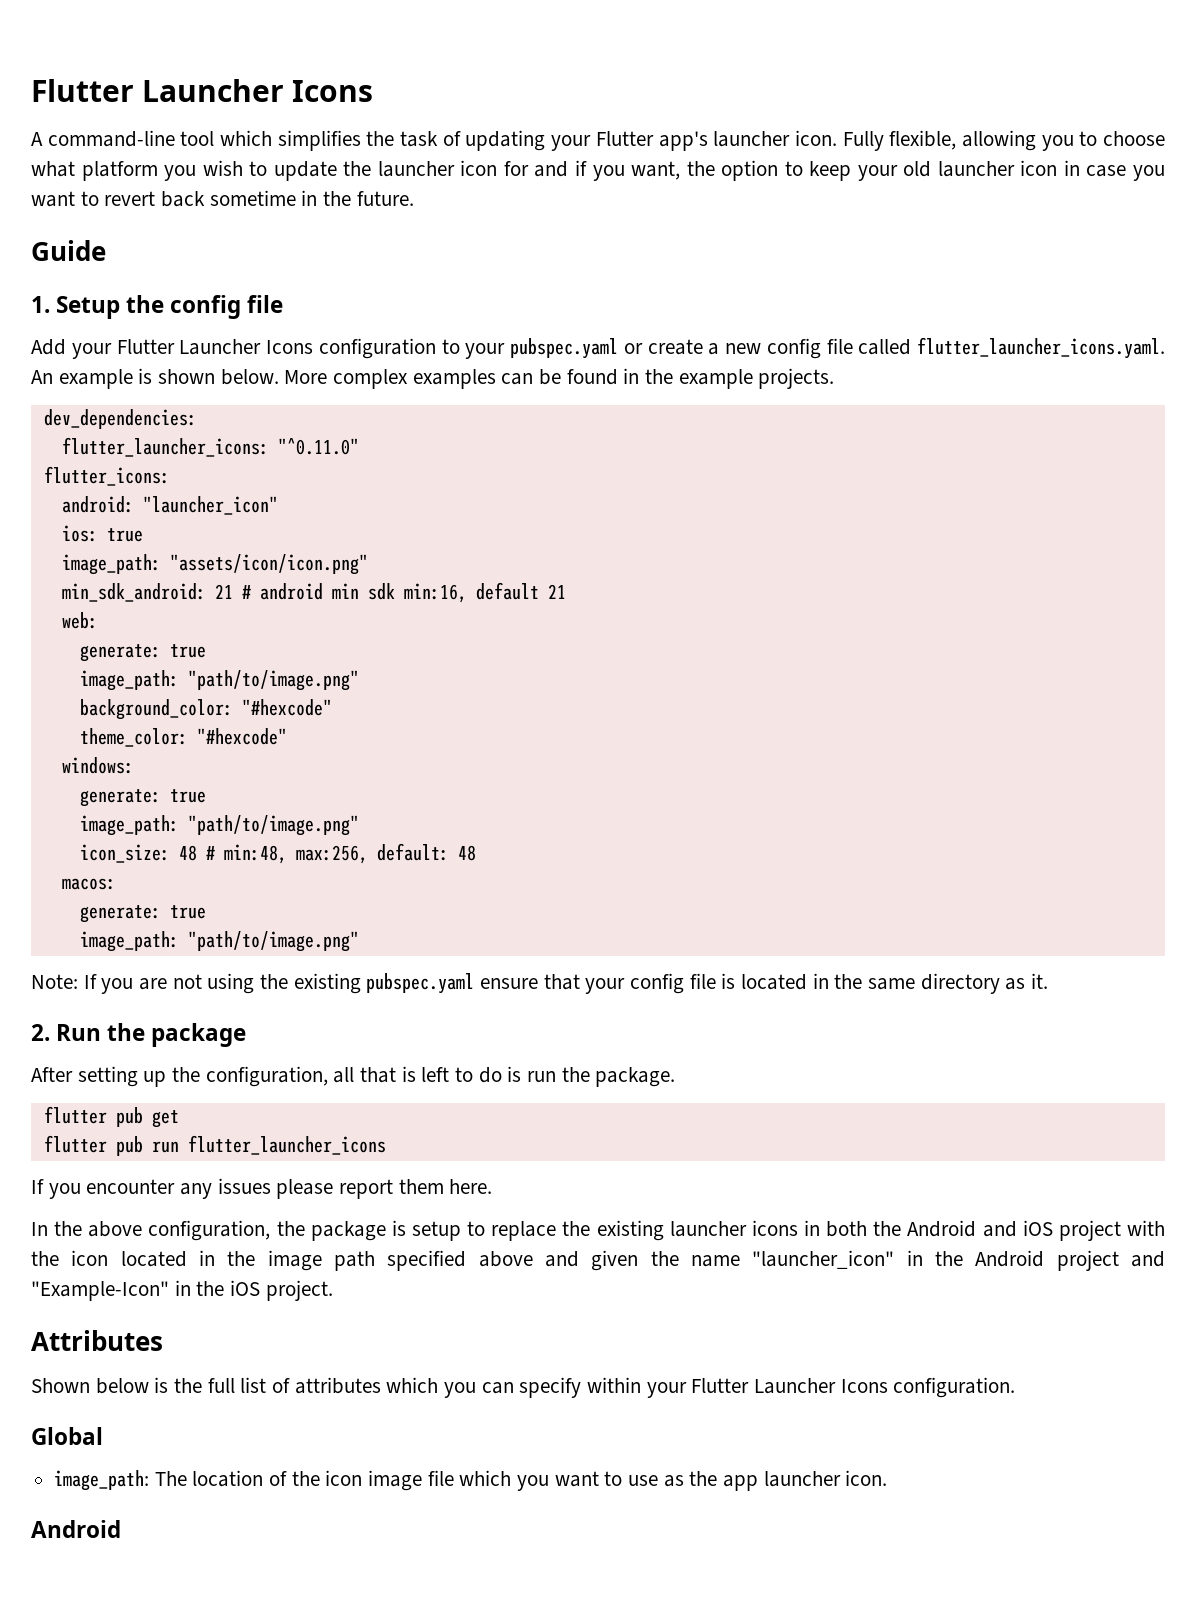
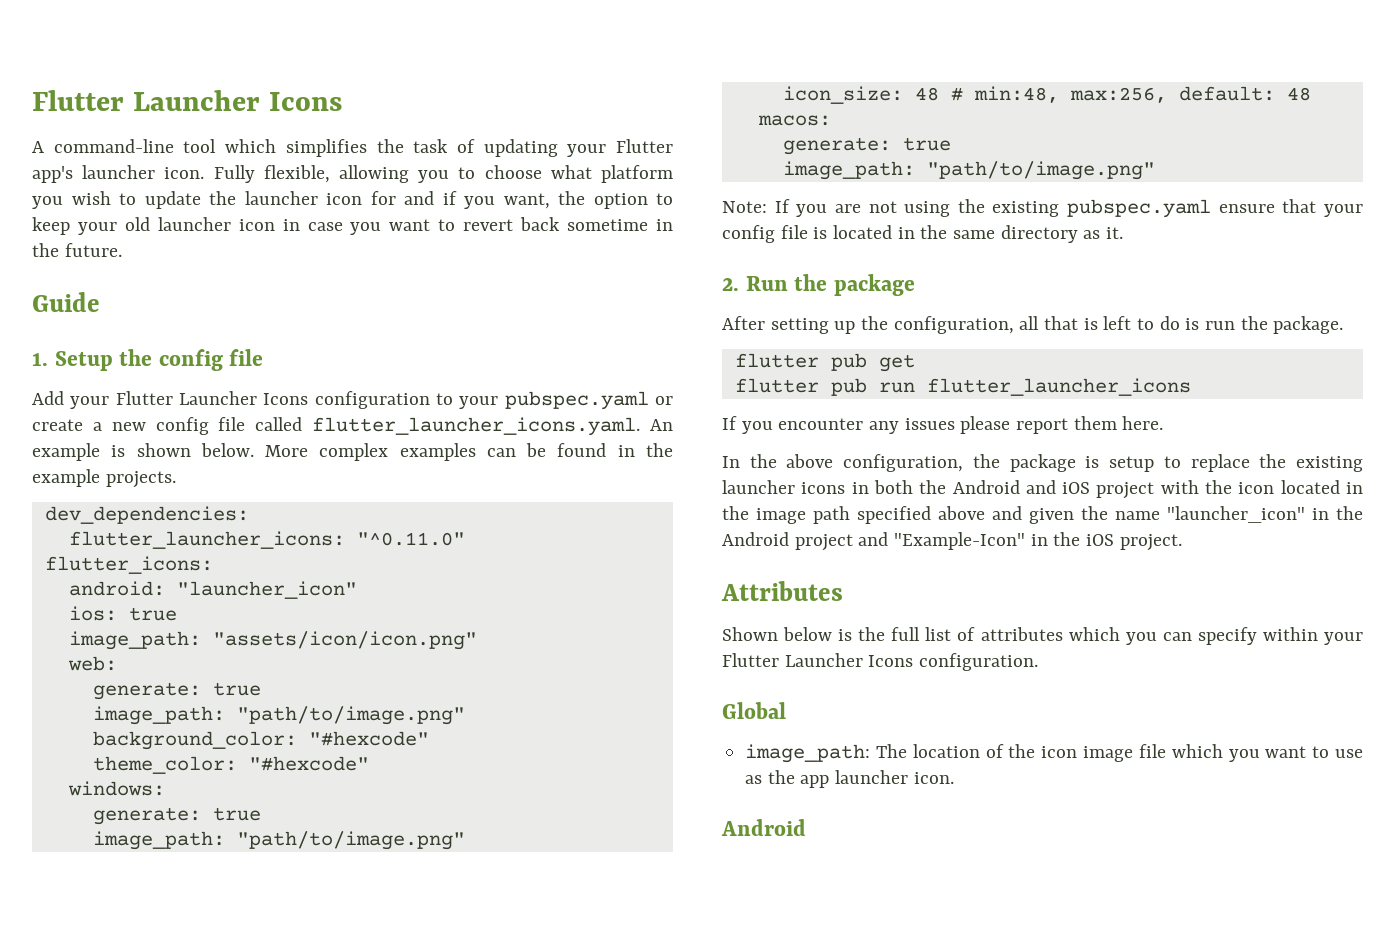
[61,582,566,603] // min_sdk_android: 21 # android min sdk min:16, default 21 -> (477, 640) none

